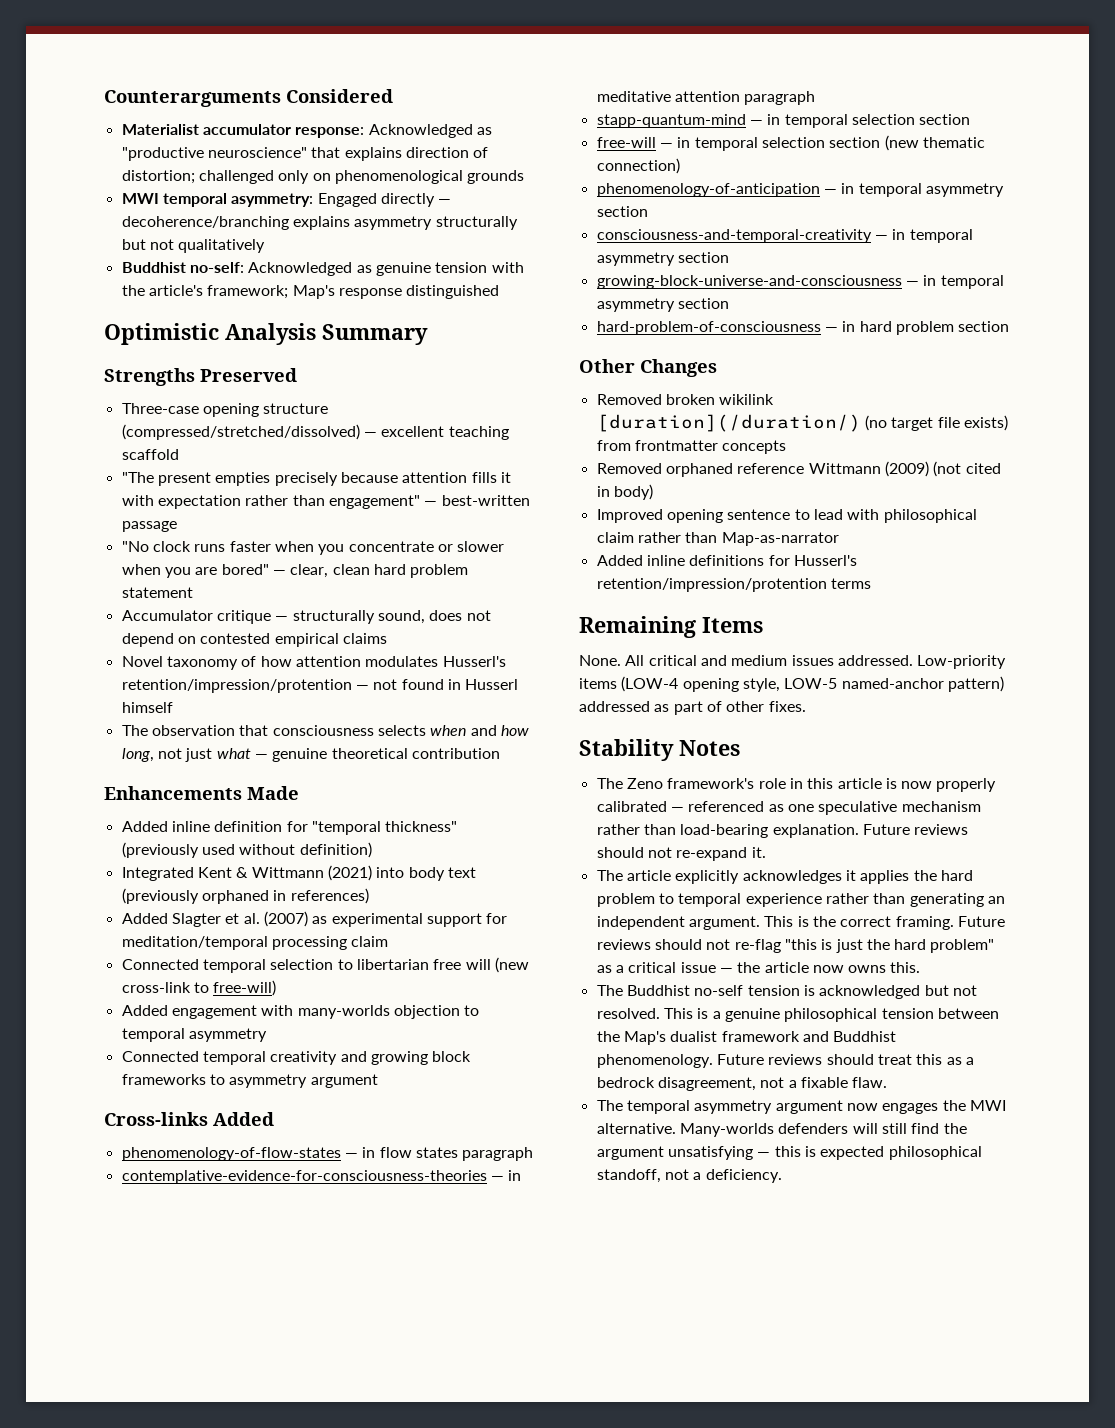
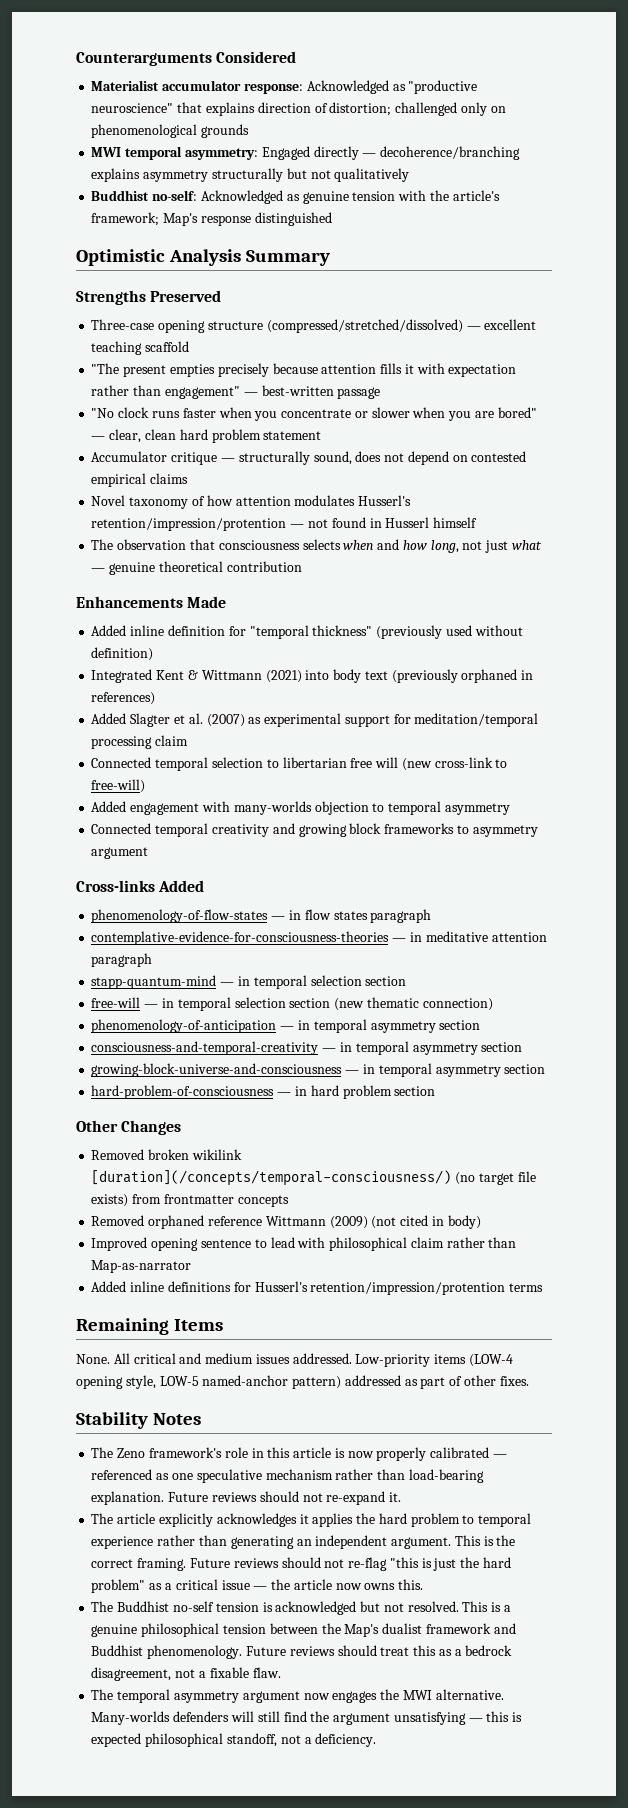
[596,414,861,432] [duration](/duration/) -> [91,1170,452,1186] [duration](/concepts/temporal-consciousness/)

